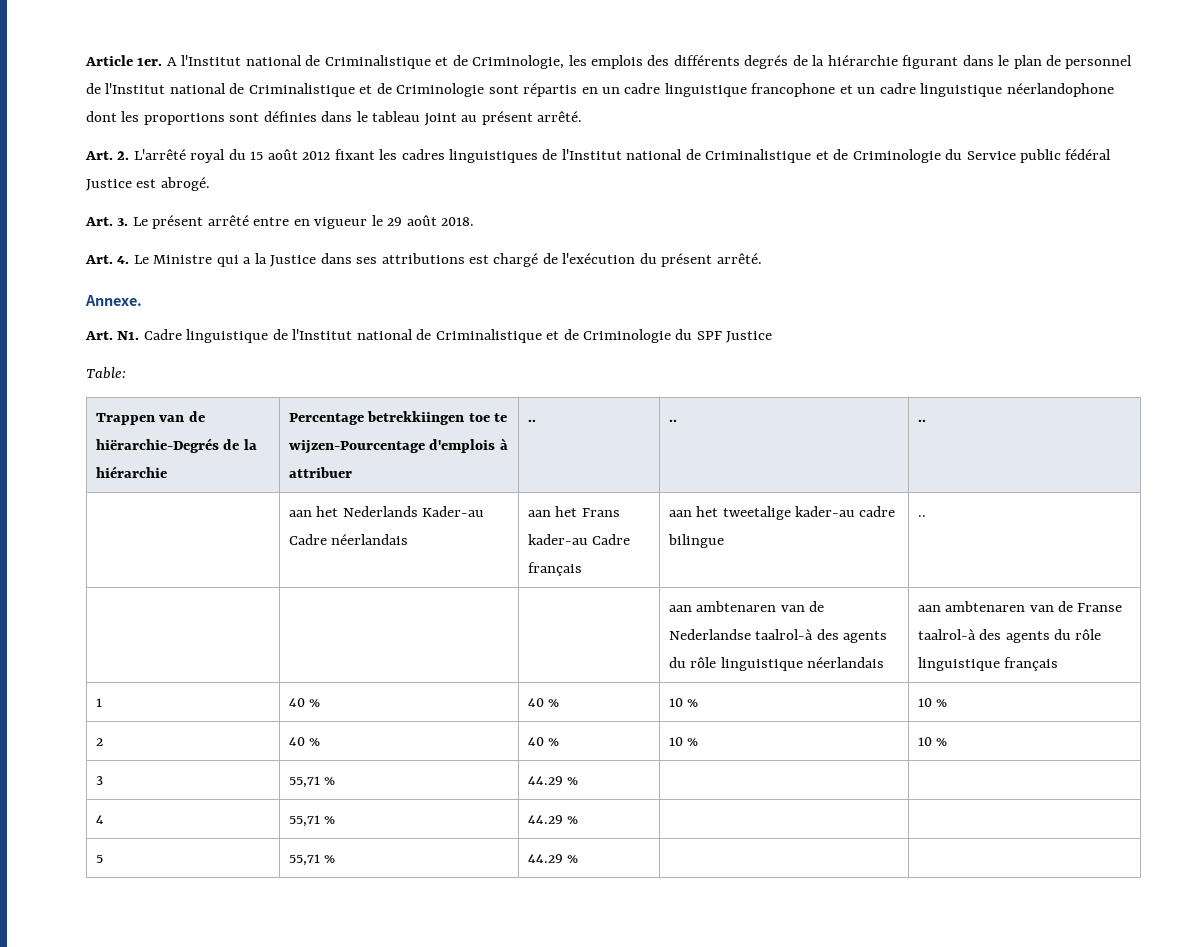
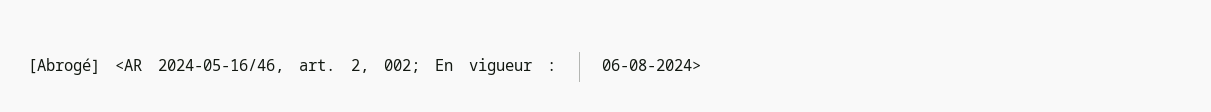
[85,55,1133,69] [86,83,1114,97] [86,111,583,126] [85,149,1112,163] [86,177,210,191] [85,215,475,229] [85,253,762,267] [85,295,142,306] [85,329,773,343] [86,367,126,379] [95,411,205,425] [95,438,257,453] [95,466,167,478] [288,411,508,425] [288,438,508,454] [288,467,352,478] [527,419,536,422] [668,419,677,422] [917,419,926,422] [288,506,485,517] [288,534,409,545] [527,506,620,517] [527,534,631,545] [527,562,582,576] [668,506,896,520] [667,534,724,548] [917,515,926,517] [668,601,825,612] [668,629,888,643] [668,657,885,671] [917,601,1123,612] [917,629,1102,643] [917,657,1059,671] [95,698,102,707] [288,698,321,707] [527,698,560,707] [668,698,699,707] [917,698,948,707] [95,738,103,746] [288,737,321,746] [527,737,560,746] [668,737,699,746] [917,737,948,746] [95,776,103,785] [288,776,336,788] [527,776,579,785] [95,815,104,824] [288,815,336,827] [527,815,579,824] [95,855,103,863] [288,854,336,866] [527,854,579,863] Article 1er. A l'Institut national de Criminalistique et de Criminologie, les emplois des différents degrés de la hiérarchie figurant dans le plan de personnel de l'Institut national de Criminalistique et de Criminologie sont répartis en un cadre linguistique francophone et un cadre linguistique néerlandophone dont les proportions sont définies dans le tableau joint au présent arrêté. // Art. 2. L'arrêté royal du 15 août 2012 fixant les cadres linguistiques de l'Institut national de Criminalistique et de Criminologie du Service public fédéral Justice est abrogé. // Art. 3. Le présent arrêté entre en vigueur le 29 août 2018. // Art. 4. Le Ministre qui a la Justice dans ses attributions est chargé de l'exécution du présent arrêté. // Annexe. // Art. N1. Cadre linguistique de l'Institut national de Criminalistique et de Criminologie du SPF Justice // Table: // Trappen van de hiërarchie-Degrés de la hiérarchie | Percentage betrekkiingen toe te wijzen-Pourcentage d'emplois à attribuer | .. | .. | .. // | aan het Nederlands Kader-au Cadre néerlandais | aan het Frans kader-au Cadre français | aan het tweetalige kader-au cadre bilingue | .. // | | | aan ambtenaren van de Nederlandse taalrol-à des agents du rôle linguistique néerlandais | aan ambtenaren van de Franse taalrol-à des agents du rôle linguistique français // 1 | 40 % | 40 % | 10 % | 10 % // 2 | 40 % | 40 % | 10 % | 10 % // 3 | 55,71 % | 44.29 % | | // 4 | 55,71 % | 44.29 % | | // 5 | 55,71 % | 44.29 % | | -> [28,58,701,75] [Abrogé] <AR 2024-05-16/46, art. 2, 002; En vigueur : 06-08-2024>

